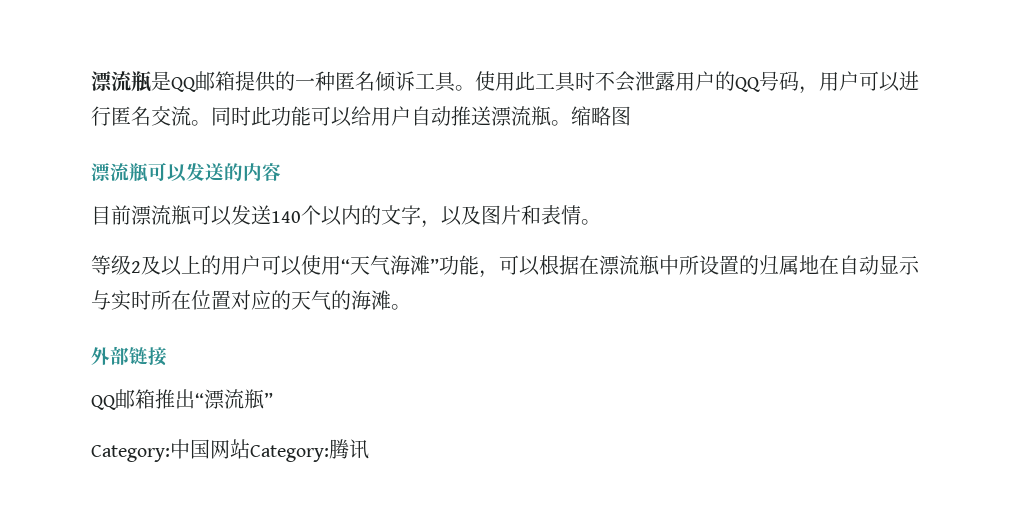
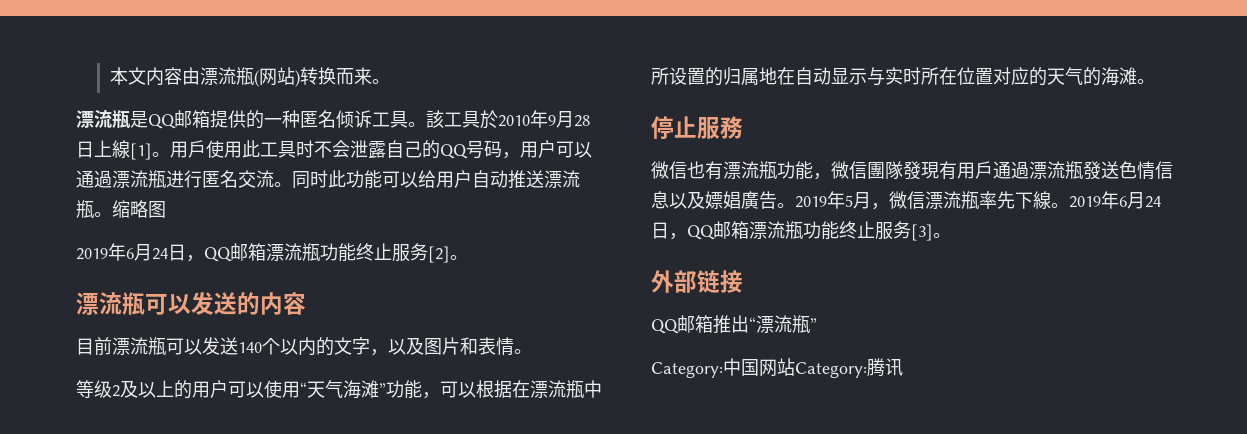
(91, 81) none -> [109,67,390,87] 本文内容由漂流瓶(网站)转换而来。 //
(475, 88) none -> [426,110,590,129] [76,140,206,160] 該工具於2010年9月28日上線[1]。用戶
[675,71,715,91] 用户 -> [386,140,422,158] 自己
(900, 82) none -> [76,170,166,188] 通過漂流瓶
(631, 116) none -> [76,243,468,263] // 2019年6月24日，QQ邮箱漂流瓶功能终止服务[2]。
(411, 307) none -> [651,116,743,139] [651,161,1173,180] [651,191,1161,210] [651,221,951,241] // 停止服務 // 微信也有漂流瓶功能，微信團隊發現有用戶通過漂流瓶發送色情信息以及嫖娼廣告。2019年5月，微信漂流瓶率先下線。2019年6月24日，QQ邮箱漂流瓶功能终止服务[3]。

